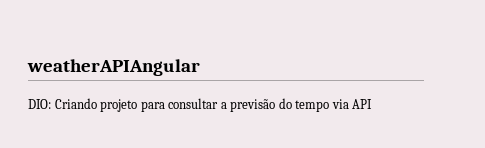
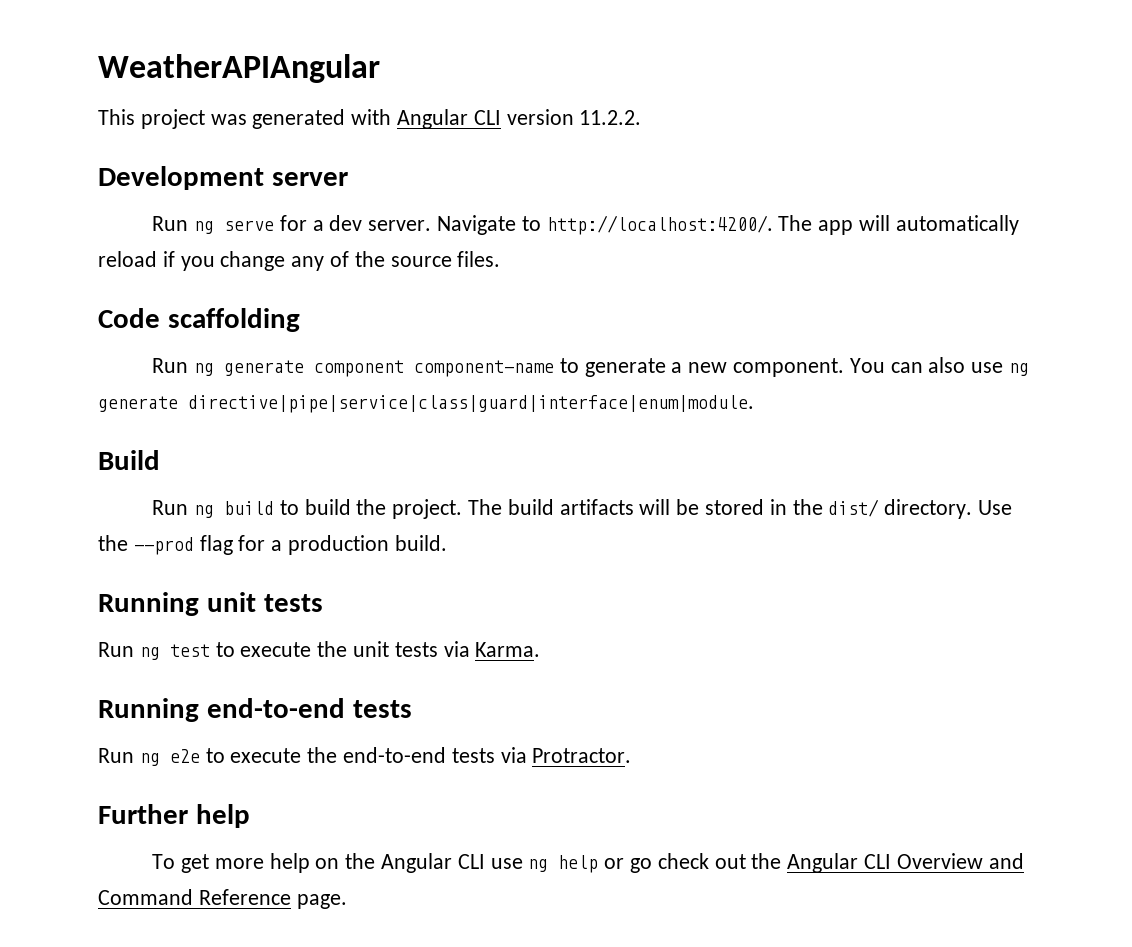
[27,59,200,76] [28,98,373,112] weatherAPIAngular // DIO: Criando projeto para consultar a previsão do tempo via API -> [98,54,380,83] [98,109,642,129] [98,166,348,190] [152,215,1019,235] [98,251,501,271] [98,308,300,332] [152,357,1029,377] [98,395,754,413] [98,450,160,470] [152,499,1012,519] [98,535,447,555] [98,592,323,616] [98,641,541,660] [98,698,412,722] [98,747,632,766] [98,804,250,828] [152,853,1024,873] [98,889,347,909] WeatherAPIAngular // This project was generated with Angular CLI version 11.2.2. // Development server // Run ng serve for a dev server. Navigate to http://localhost:4200/. The app will automatically reload if you change any of the source files. // Code scaffolding // Run ng generate component component-name to generate a new component. You can also use ng generate directive|pipe|service|class|guard|interface|enum|module. // Build // Run ng build to build the project. The build artifacts will be stored in the dist/ directory. Use the --prod flag for a production build. // Running unit tests // Run ng test to execute the unit tests via Karma. // Running end-to-end tests // Run ng e2e to execute the end-to-end tests via Protractor. // Further help // To get more help on the Angular CLI use ng help or go check out the Angular CLI Overview and Command Reference page.

